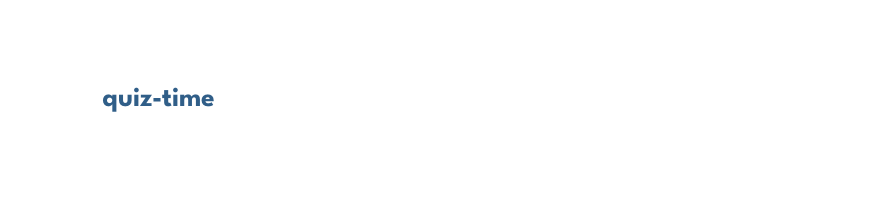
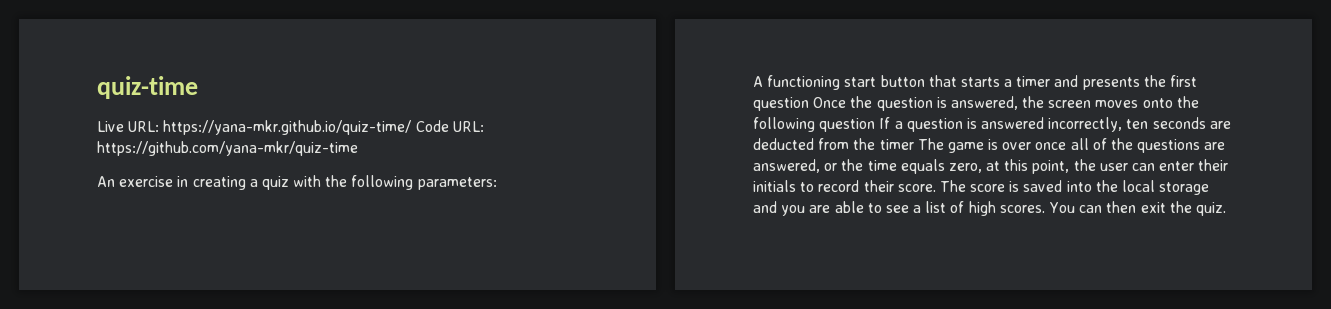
(215, 99) none -> [97,120,484,135] [97,141,358,156] [97,175,497,190] [753,75,1198,90] [753,96,1199,111] [753,117,1231,132] [753,138,1226,153] [753,159,1229,174] [753,180,1210,195] [753,201,1226,216] // Live URL: https://yana-mkr.github.io/quiz-time/ Code URL: https://github.com/yana-mkr/quiz-time // An exercise in creating a quiz with the following parameters: // A functioning start button that starts a timer and presents the first question Once the question is answered, the screen moves onto the following question If a question is answered incorrectly, ten seconds are deducted from the timer The game is over once all of the questions are answered, or the time equals zero, at this point, the user can enter their initials to record their score. The score is saved into the local storage and you are able to see a list of high scores. You can then exit the quiz.

